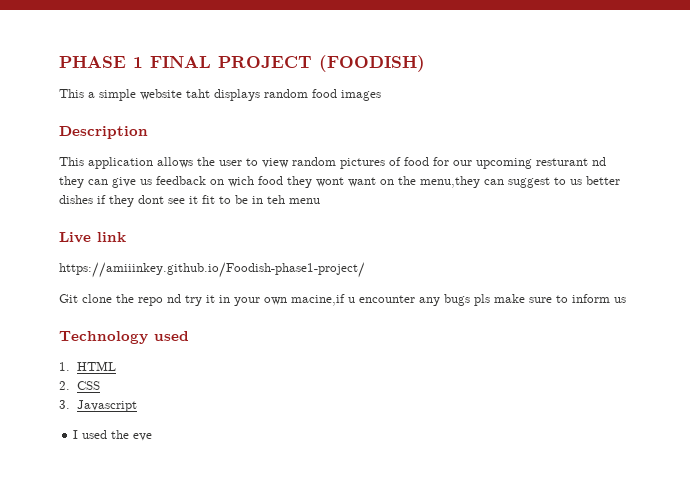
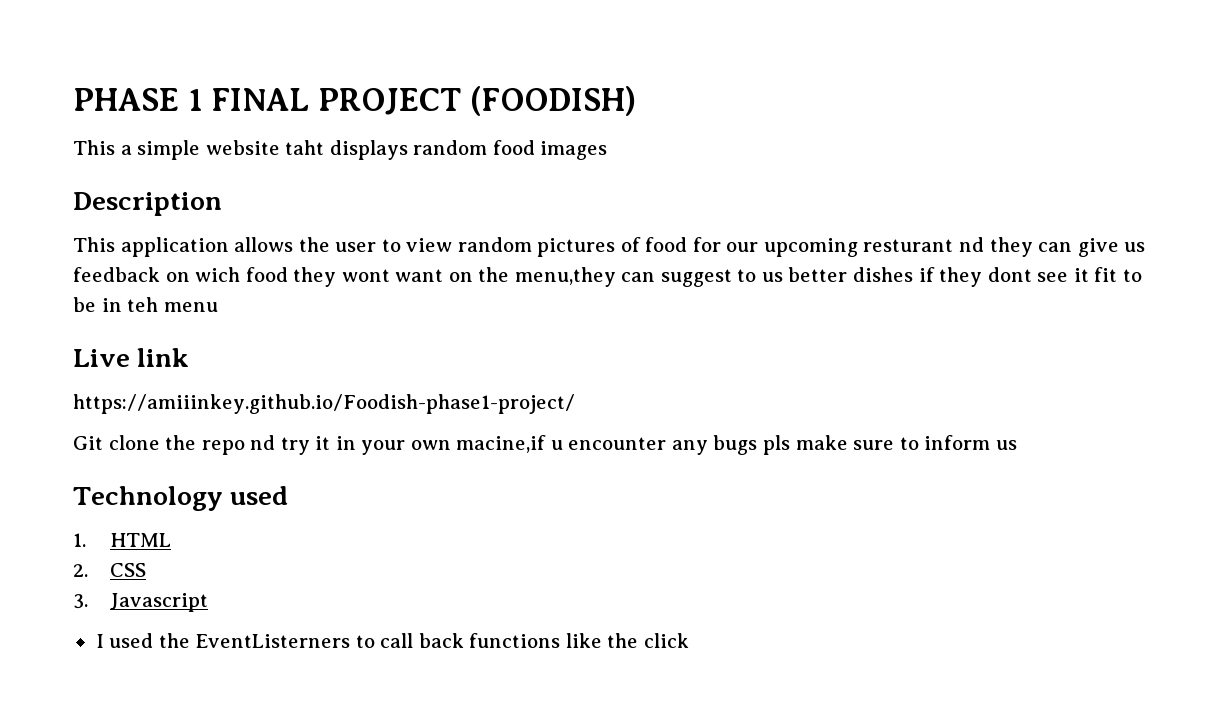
[133,433,153,441] eve -> [195,633,689,648] EventListerners to call back functions like the click

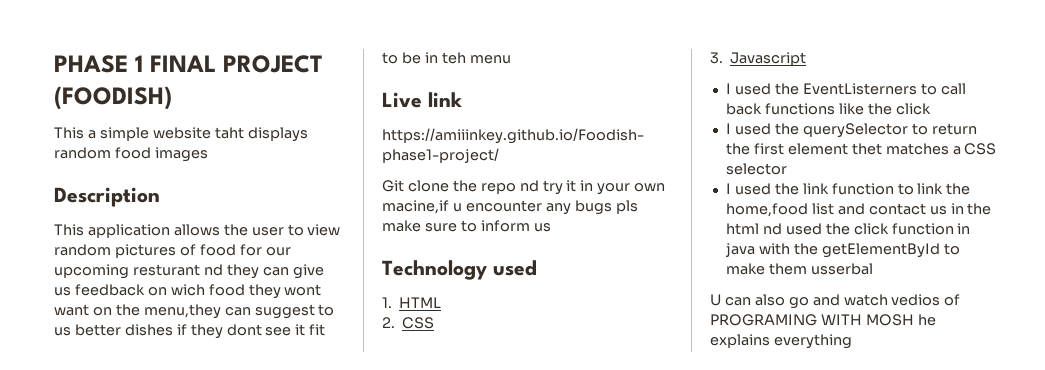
(689, 640) none -> [725,123,977,138] [725,143,997,155] [725,163,787,175] [725,183,971,195] [725,203,992,217] [725,223,971,235] [724,243,960,258] [725,263,873,275] [710,294,961,309] [710,314,936,326] [710,334,852,349] // I used the querySelector to return the first element thet matches a CSS selector // I used the link function to link the home,food list and contact us in the html nd used the click function in java with the getElementById to make them usserbal // U can also go and watch vedios of PROGRAMING WITH MOSH he explains everything

